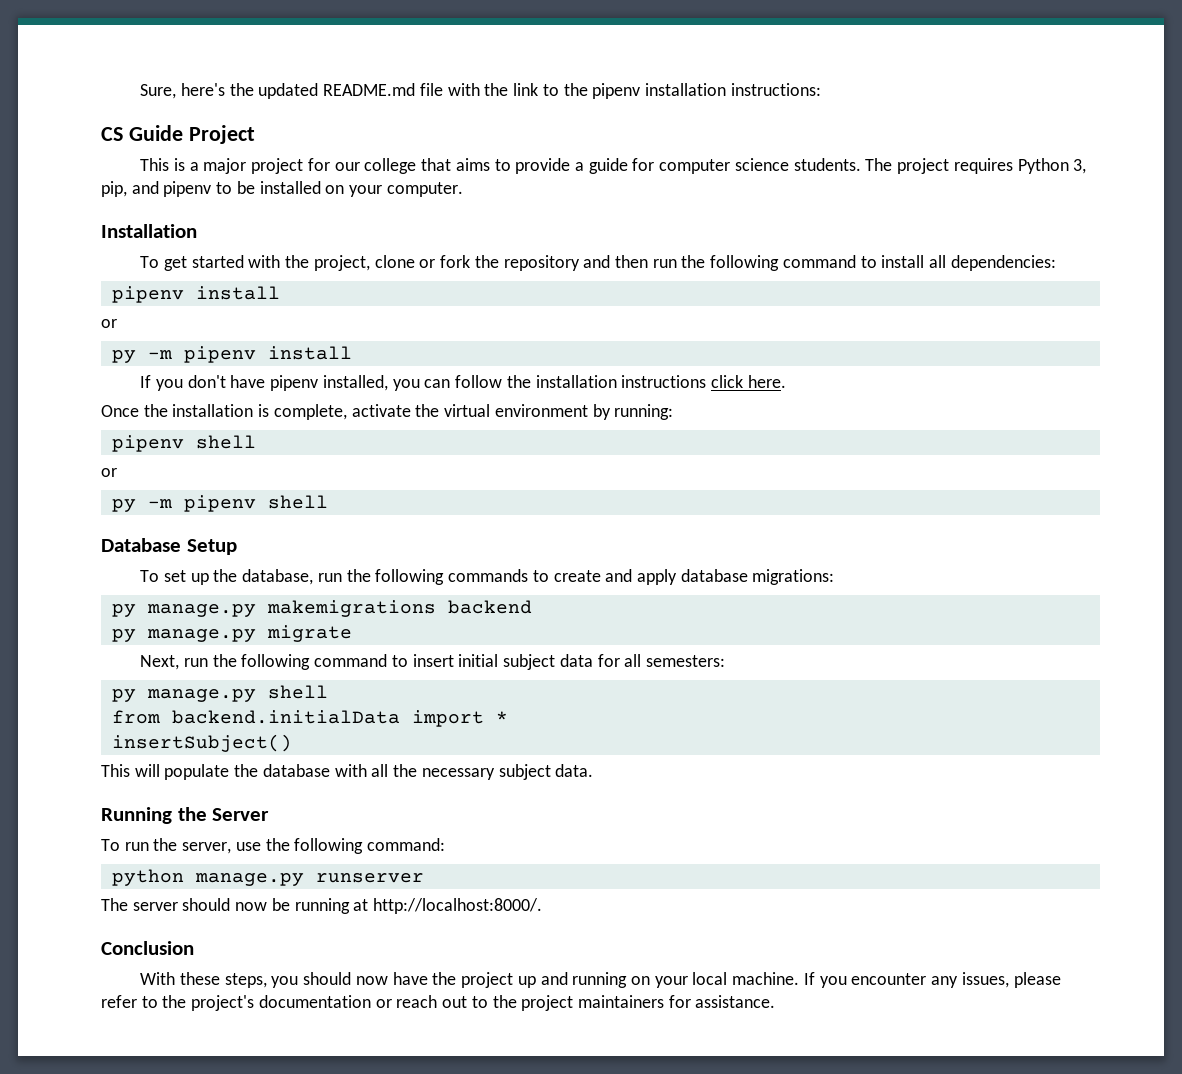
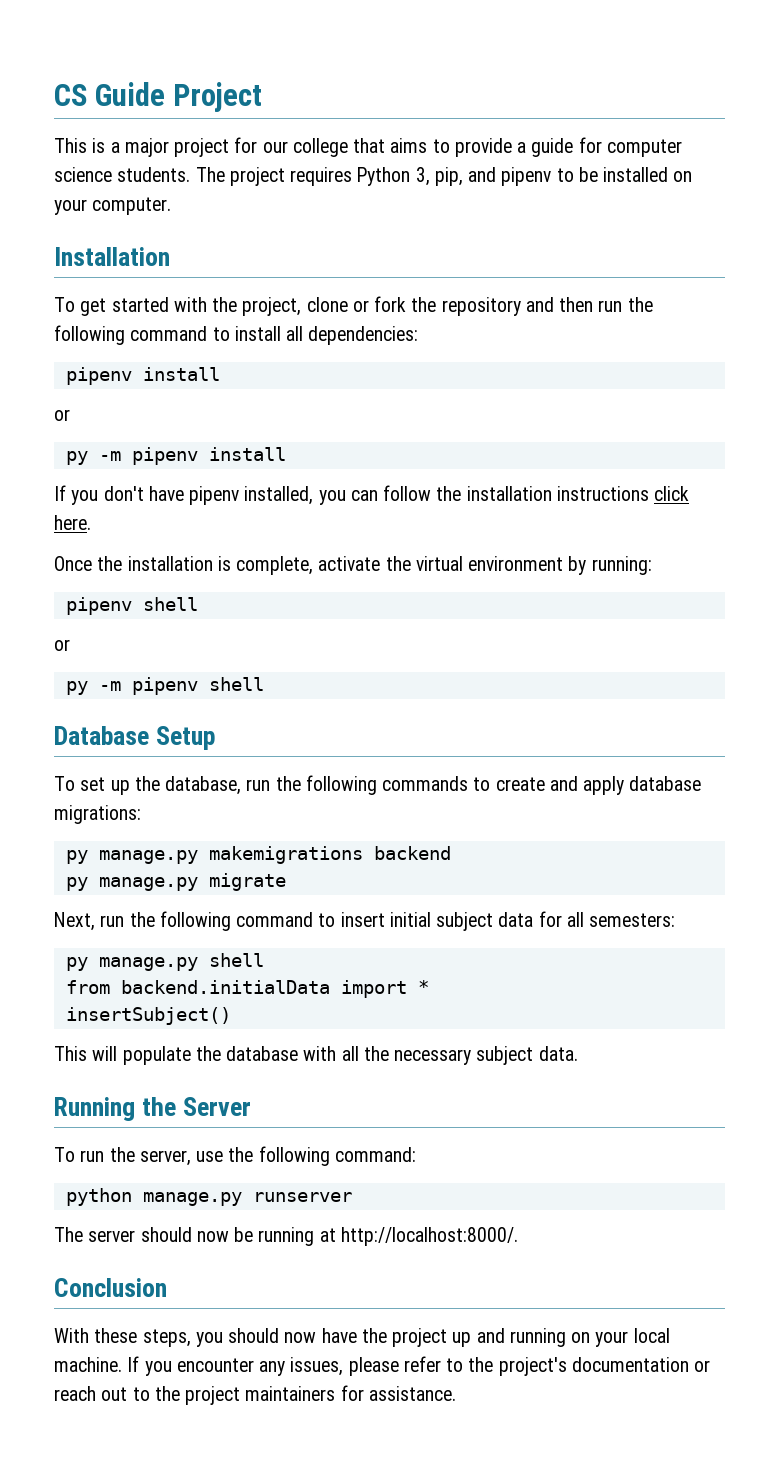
[140,83,821,99] Sure, here's the updated README.md file with the link to the pipenv installation instructions: // -> (54, 95) none

